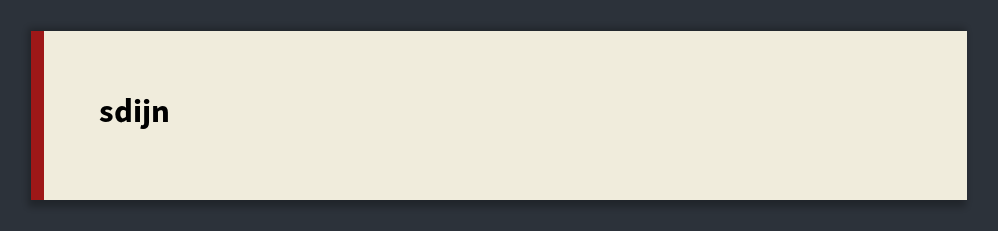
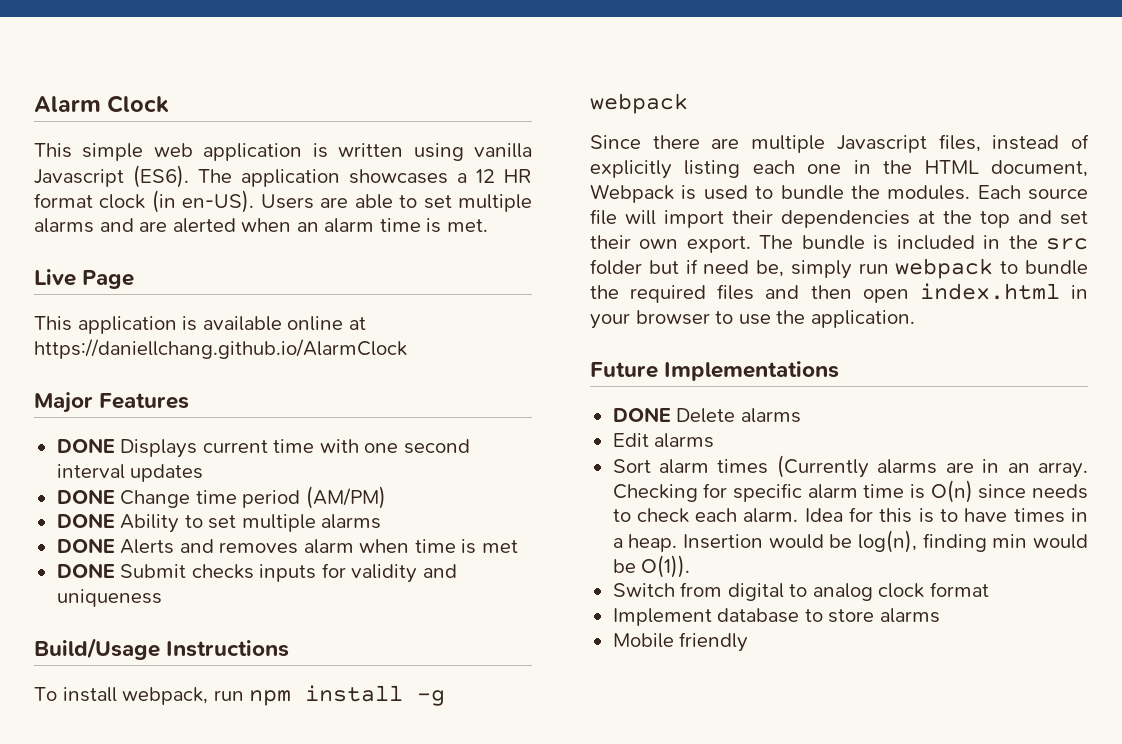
[99,98,170,129] sdijn -> [34,95,170,113] [34,143,532,161] [34,165,532,188] [34,190,533,213] [34,218,488,233] [34,269,135,289] [34,316,366,334] [34,339,407,359] [34,392,190,413] [56,438,470,458] [56,464,204,482] [56,486,386,509] [56,513,382,533] [56,538,518,554] [56,563,457,583] [56,589,162,607] [34,638,290,660] [34,685,446,706] [590,93,688,114] [590,134,1089,153] [590,160,1088,179] [590,184,1088,203] [590,209,1088,228] [590,235,1088,253] [590,258,1088,279] [590,283,1088,303] [590,310,915,329] [590,361,840,381] [612,407,801,423] [612,433,715,448] [612,455,1088,478] [612,480,1088,503] [612,507,1088,523] [612,530,1088,553] [612,555,691,578] [612,582,989,601] [612,608,940,626] [612,632,749,652] Alarm Clock // This simple web application is written using vanilla Javascript (ES6). The application showcases a 12 HR format clock (in en-US). Users are able to set multiple alarms and are alerted when an alarm time is met. // Live Page // This application is available online at https://daniellchang.github.io/AlarmClock // Major Features // DONE Displays current time with one second interval updates // DONE Change time period (AM/PM) // DONE Ability to set multiple alarms // DONE Alerts and removes alarm when time is met // DONE Submit checks inputs for validity and uniqueness // Build/Usage Instructions // To install webpack, run npm install -g webpack // Since there are multiple Javascript files, instead of explicitly listing each one in the HTML document, Webpack is used to bundle the modules. Each source file will import their dependencies at the top and set their own export. The bundle is included in the src folder but if need be, simply run webpack to bundle the required files and then open index.html in your browser to use the application. // Future Implementations // DONE Delete alarms // Edit alarms // Sort alarm times (Currently alarms are in an array. Checking for specific alarm time is O(n) since needs to check each alarm. Idea for this is to have times in a heap. Insertion would be log(n), finding min would be O(1)). // Switch from digital to analog clock format // Implement database to store alarms // Mobile friendly

